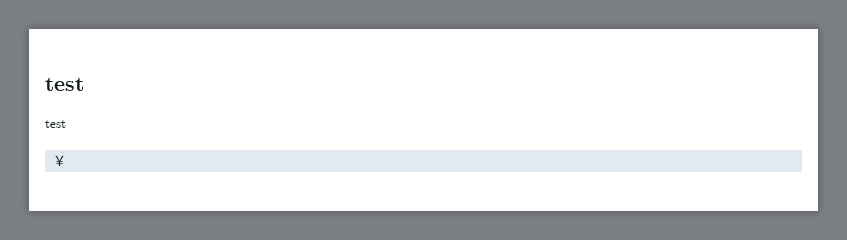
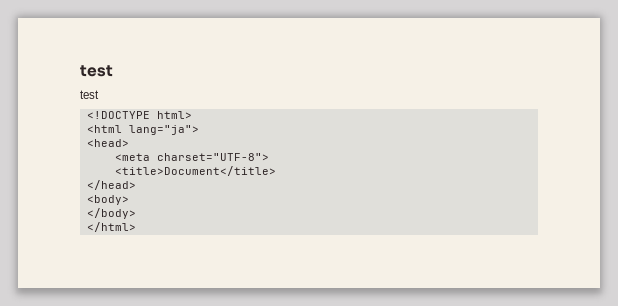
[52,155,66,166] ￥ -> [86,111,192,119] [86,125,199,135] [86,139,129,147] [114,153,269,161] [114,166,276,176] [86,180,136,190] [86,195,129,205] [86,208,136,219] [86,222,136,232] <!DOCTYPE html> // <html lang="ja"> // <head> // <meta charset="UTF-8"> // <title>Document</title> // </head> // <body> // </body> // </html>

